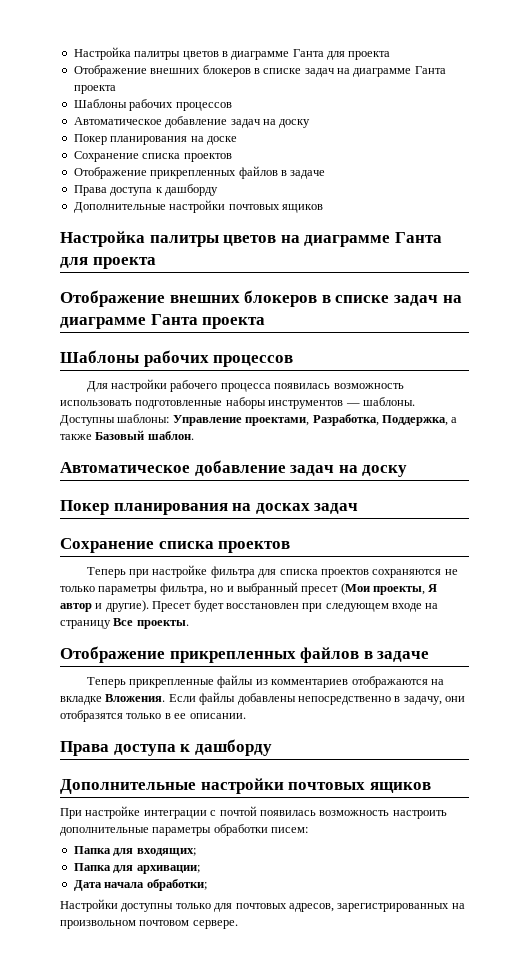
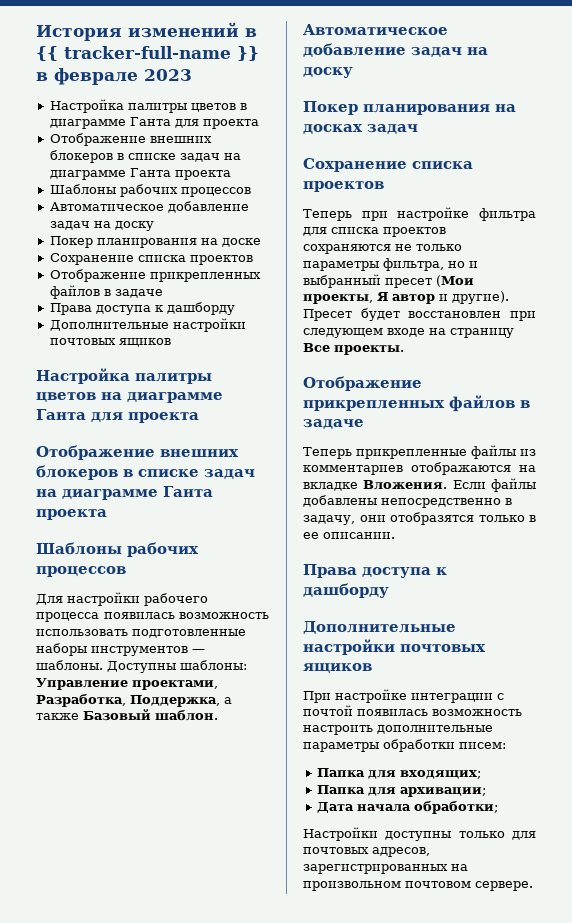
(73, 53) none -> [36,22,257,41] [36,46,259,61] [36,68,192,85] История изменений в {{ tracker-full-name }} в феврале 2023 //

